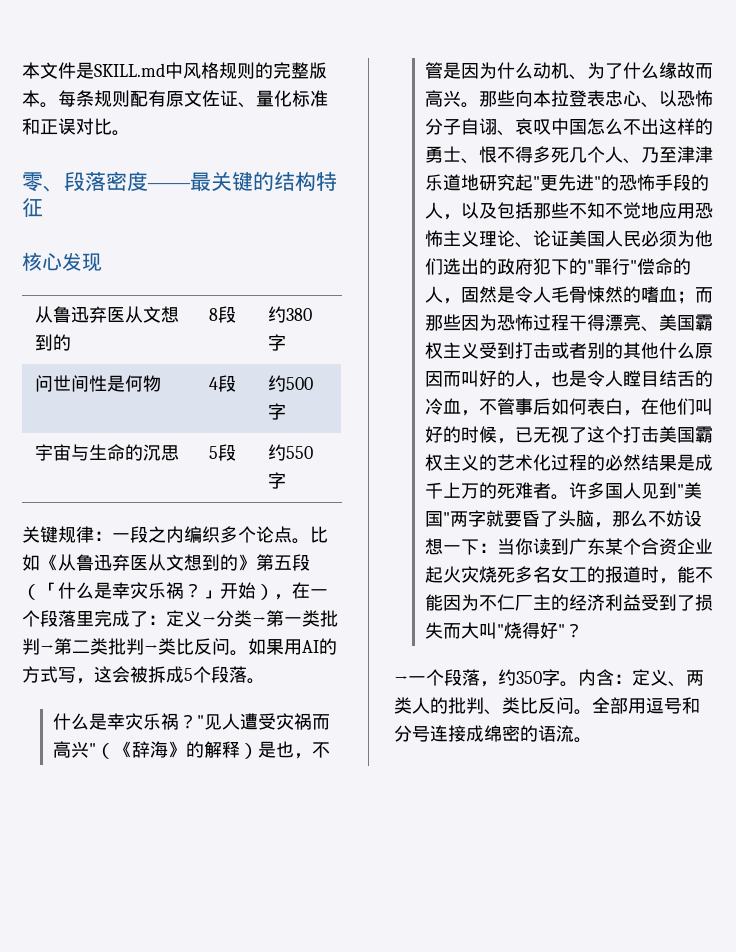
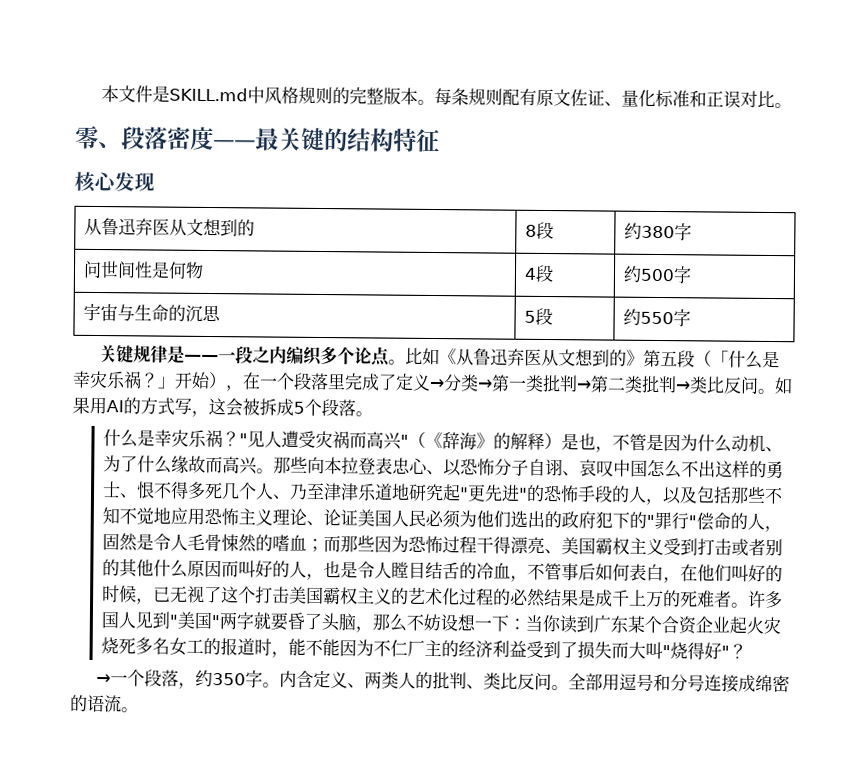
[94,531,112,541] ： -> [166,345,219,364] 是——
[148,615,166,625] ： -> (397, 382) none
[614,674,632,684] ： -> (314, 679) none

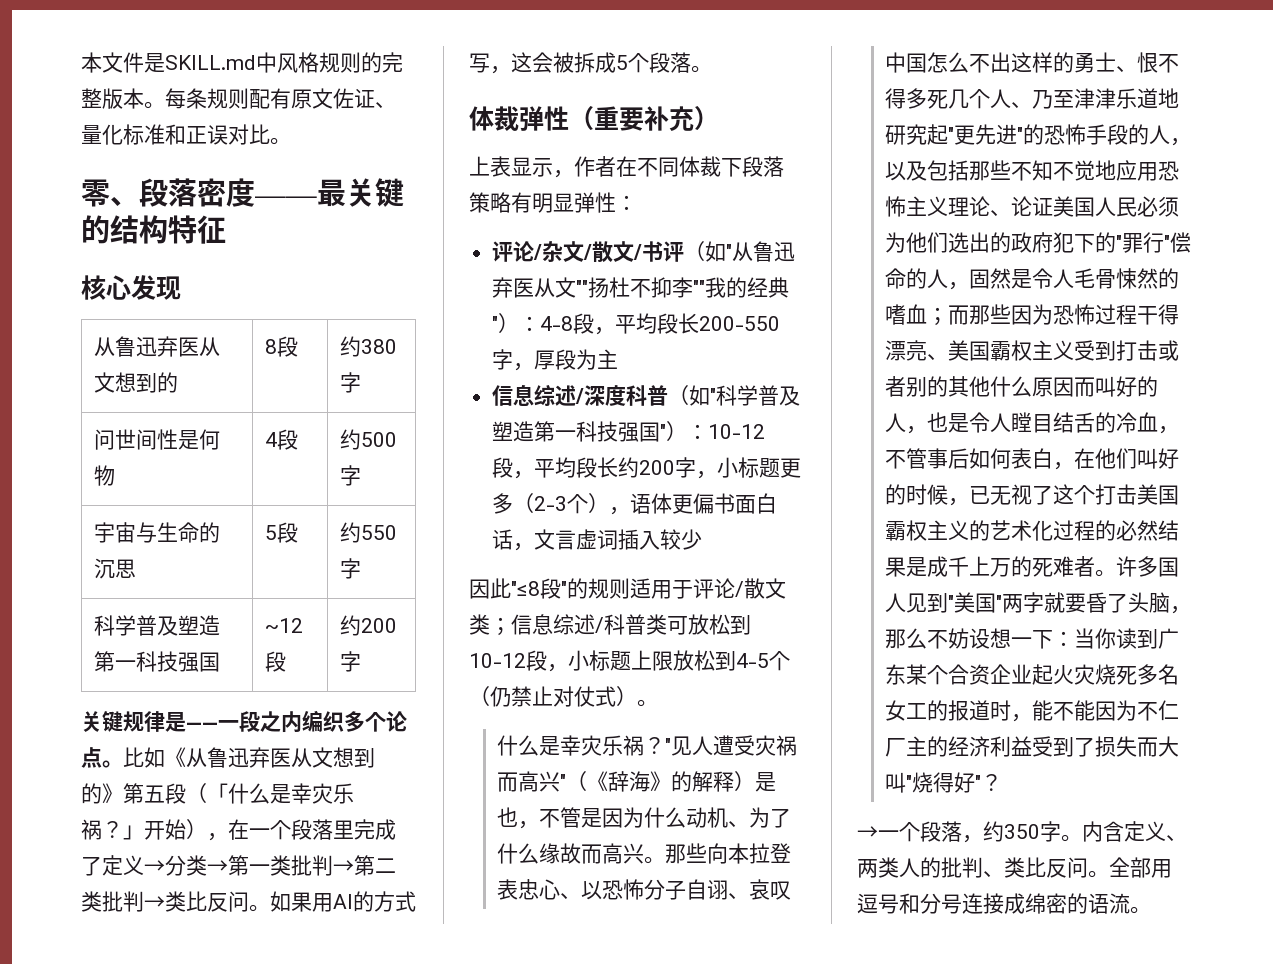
(691, 318) none -> [93,615,220,636] [93,651,220,672] [264,618,303,633] [264,651,286,672] [339,615,397,636] [339,651,361,672] // 科学普及塑造第一科技强国 | ~12段 | 约200字
(373, 414) none -> [469,106,719,131] [469,156,784,178] [469,192,637,213] [492,241,796,263] [492,277,790,298] [492,313,781,335] [492,349,619,371] [492,384,801,407] [492,421,766,442] [492,457,802,479] [492,493,778,515] [492,529,703,551] [469,578,786,599] [469,614,751,636] [469,650,790,672] [469,686,658,707] // 体裁弹性（重要补充） // 上表显示，作者在不同体裁下段落策略有明显弹性： // 评论/杂文/散文/书评（如"从鲁迅弃医从文""扬杜不抑李""我的经典"）：4-8段，平均段长200-550字，厚段为主 // 信息综述/深度科普（如"科学普及塑造第一科技强国"）：10-12段，平均段长约200字，小标题更多（2-3个），语体更偏书面白话，文言虚词插入较少 // 因此"≤8段"的规则适用于评论/散文类；信息综述/科普类可放松到10-12段，小标题上限放松到4-5个（仍禁止对仗式）。

